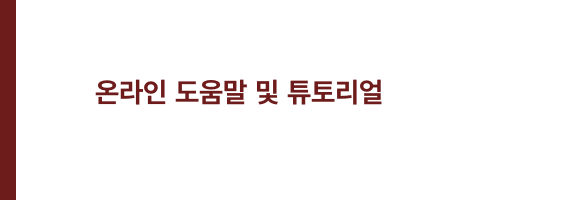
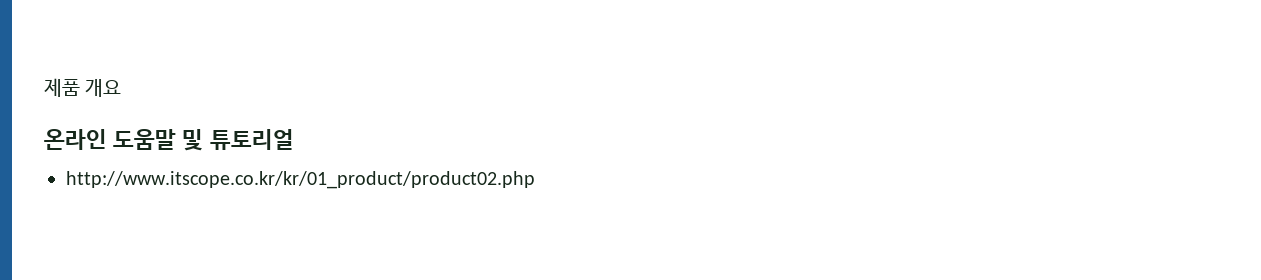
(95, 92) none -> [44,78,122,97] 제품 개요 //
(383, 92) none -> [66,171,535,189] // http://www.itscope.co.kr/kr/01_product/product02.php

